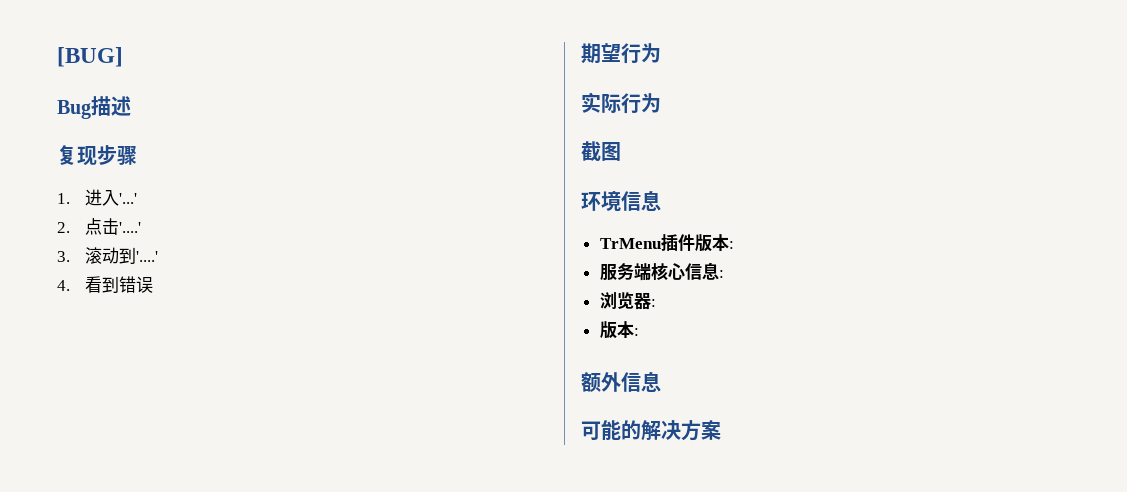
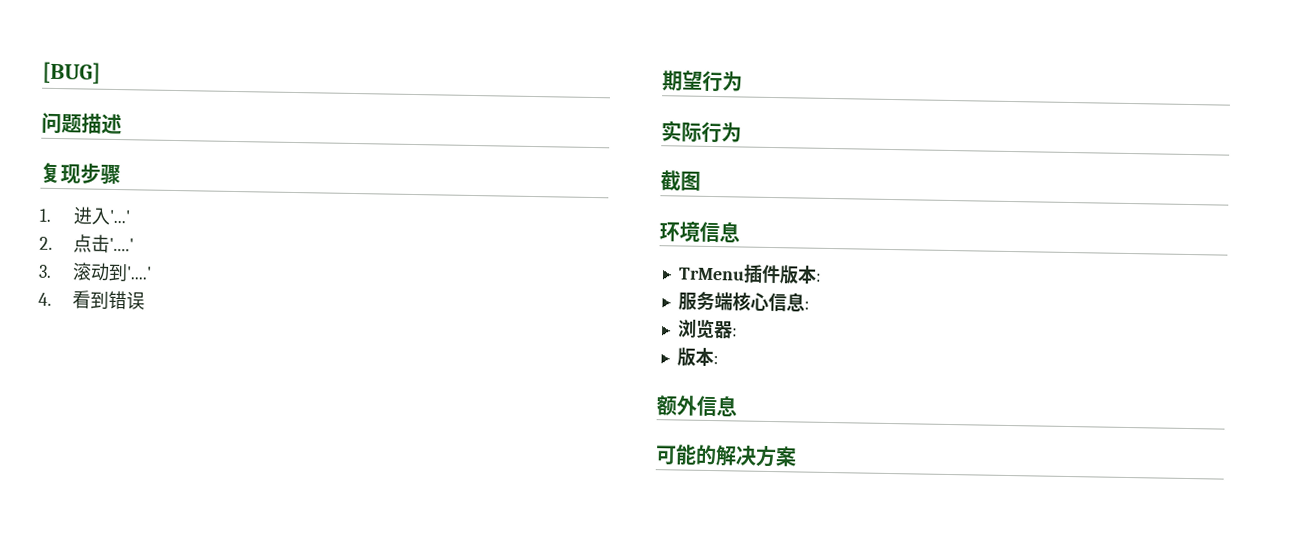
[57,100,91,119] Bug -> [41,112,82,135] 问题

